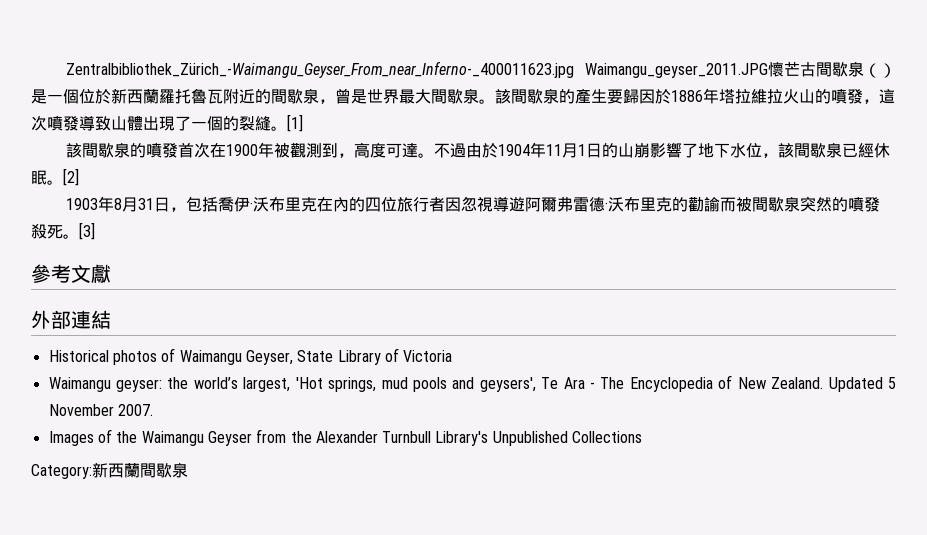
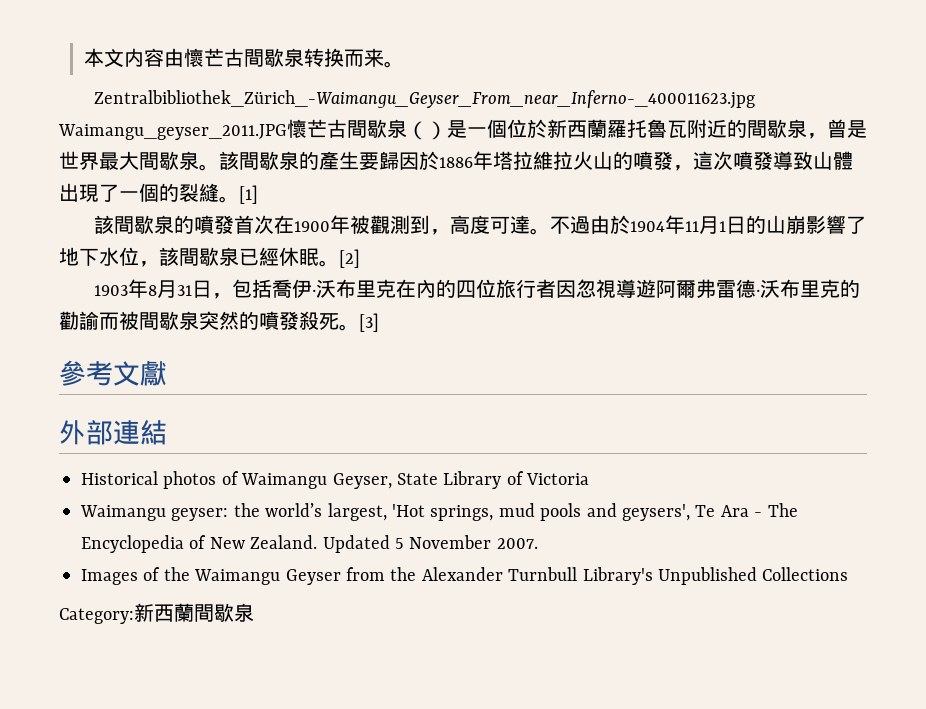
(66, 69) none -> [84,48,405,68] 本文内容由懷芒古間歇泉转换而来。 //

